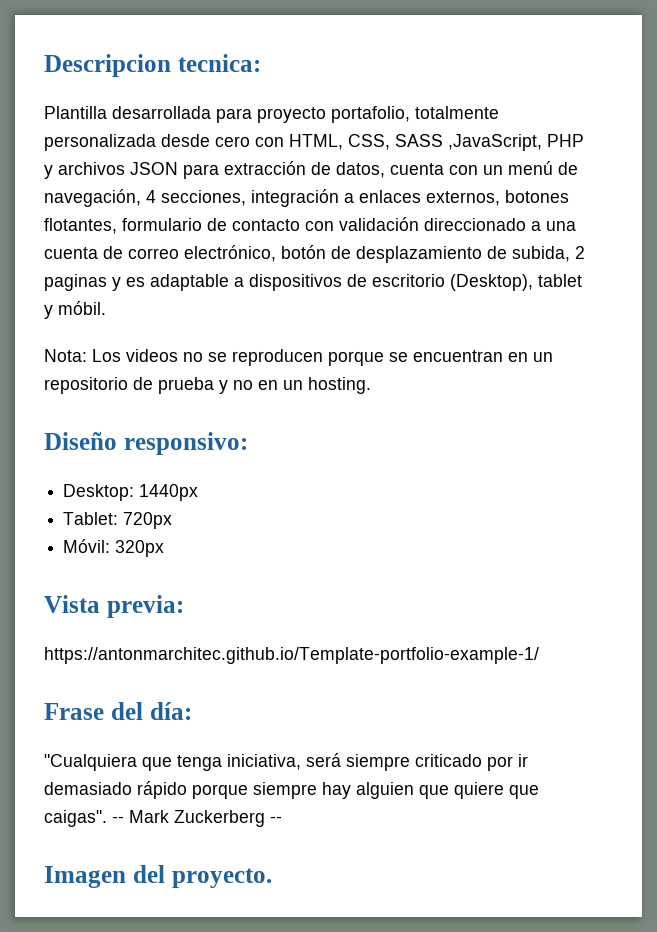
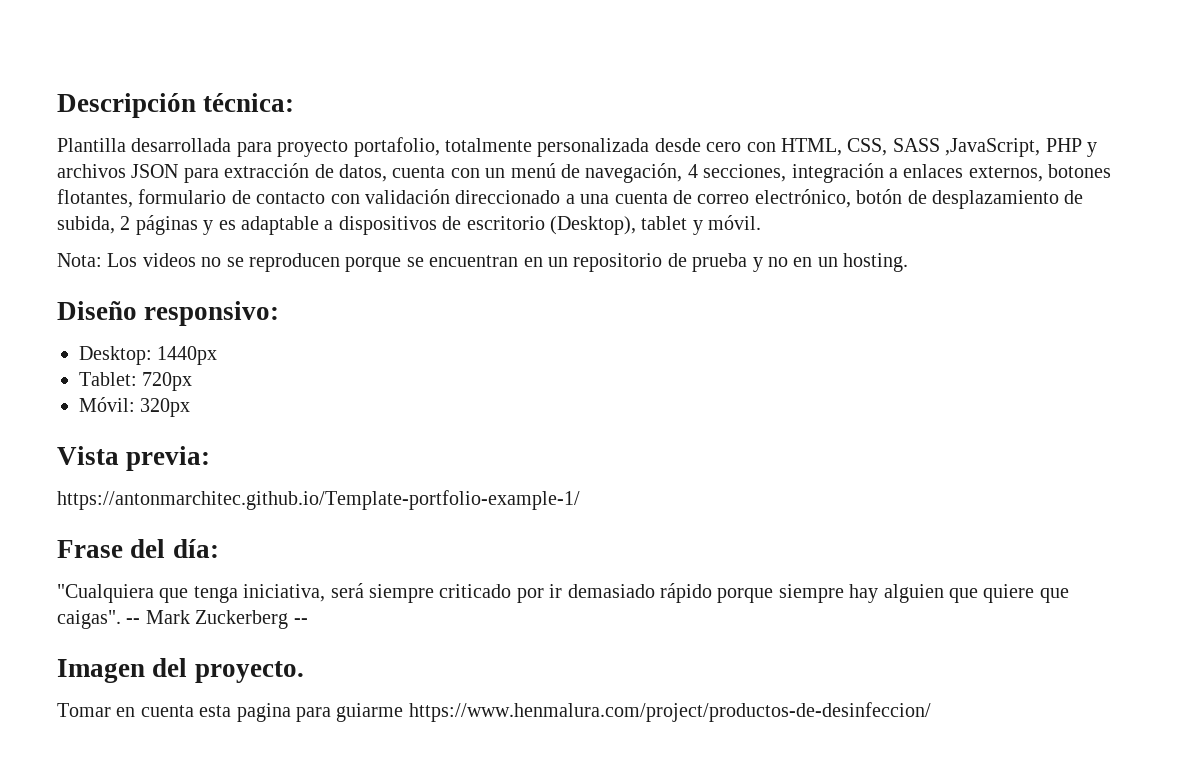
[44,54,261,77] Descripcion tecnica: -> [57,93,295,118] Descripción técnica:
[44,274,107,291] paginas -> [135,215,198,235] páginas
[58,301,106,315] móbil. -> [708,215,762,230] móvil.
(272, 878) none -> [57,702,931,722] // Tomar en cuenta esta pagina para guiarme https://www.henmalura.com/project/productos-de-desinfeccion/

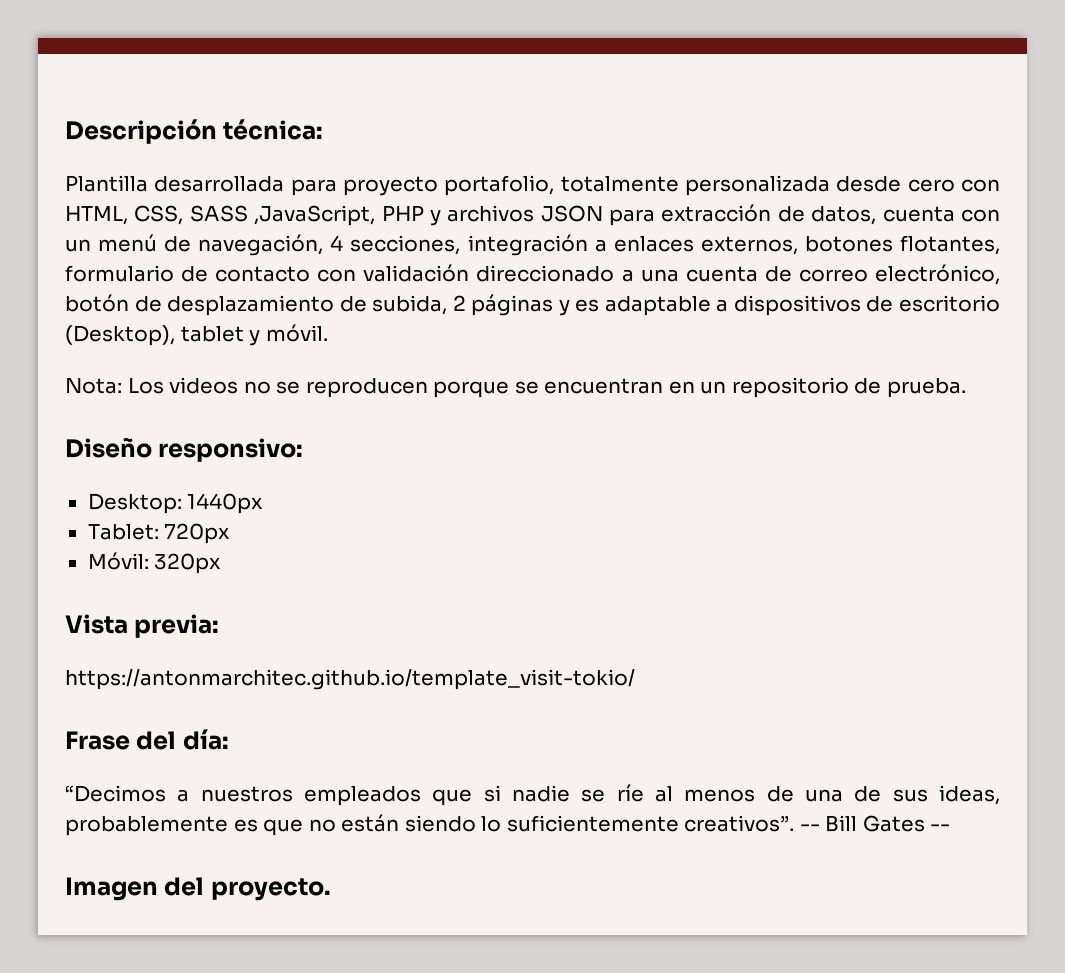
[692,253,909,272] prueba y no en un hosting. -> [886,378,966,398] prueba.
[57,490,580,510] https://antonmarchitec.github.io/Template-portfolio-example-1/ -> [65,669,635,690] https://antonmarchitec.github.io/template_visit-tokio/
[57,583,1069,603] [57,610,308,629] [57,658,304,683] [57,702,931,722] "Cualquiera que tenga iniciativa, será siempre criticado por ir demasiado rápido porque siempre hay alguien que quiere que caigas". -- Mark Zuckerberg -- // Imagen del proyecto. // Tomar en cuenta esta pagina para guiarme https://www.henmalura.com/project/productos-de-desinfeccion/ -> [65,784,1001,806] [65,814,951,836] [65,877,331,901] “Decimos a nuestros empleados que si nadie se ríe al menos de una de sus ideas, probablemente es que no están siendo lo suficientemente creativos”. -- Bill Gates -- // Imagen del proyecto.

